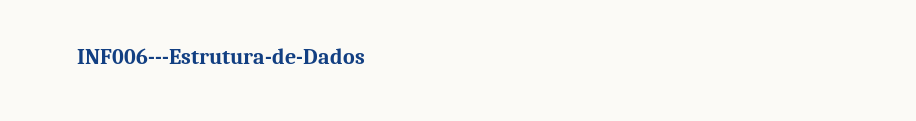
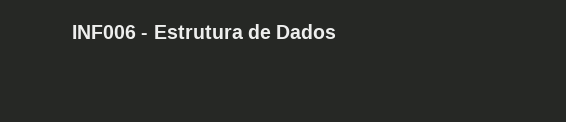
[77,48,365,64] INF006---Estrutura-de-Dados -> [72,24,337,39] INF006 - Estrutura de Dados

